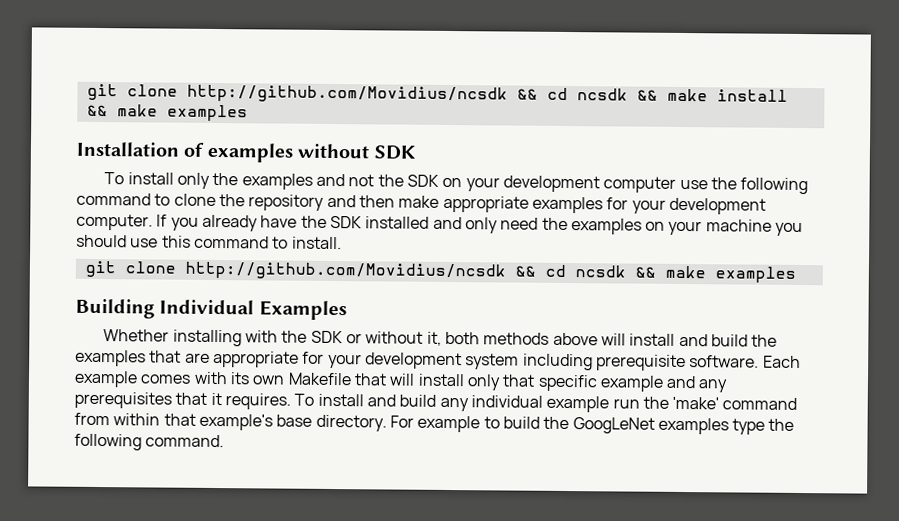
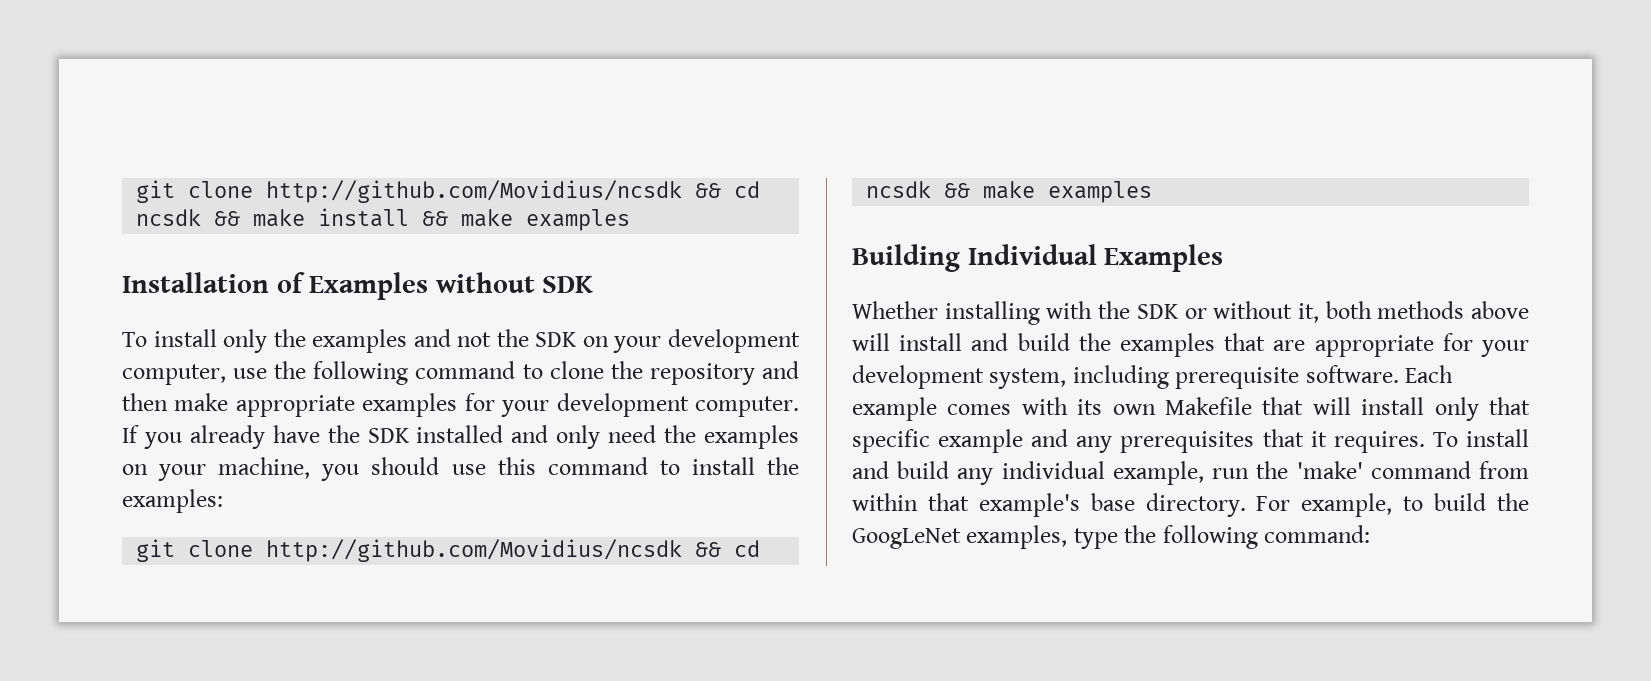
[206,142,293,163] examples -> [309,272,429,300] Examples
[603,176,677,193] computer -> [122,364,226,385] computer,
[705,219,772,232] machine -> [218,457,311,479] machine,
[291,236,342,250] install. -> [691,457,800,475] [122,489,223,513] install the examples:
[465,353,520,370] system -> [989,368,1067,389] system,
[546,395,610,413] example -> [1112,461,1204,485] example,
[417,415,481,433] example -> [1301,493,1393,517] example,
[657,417,729,435] examples -> [966,525,1068,549] examples,
[145,434,225,448] command. -> [1264,525,1371,543] command:

